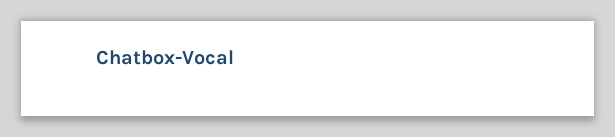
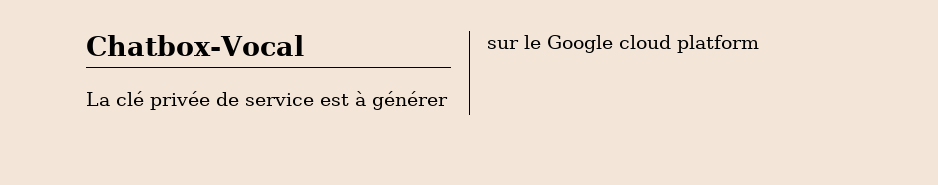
(234, 57) none -> [86,91,448,110] [487,35,759,53] // La clé privée de service est à générer sur le Google cloud platform

